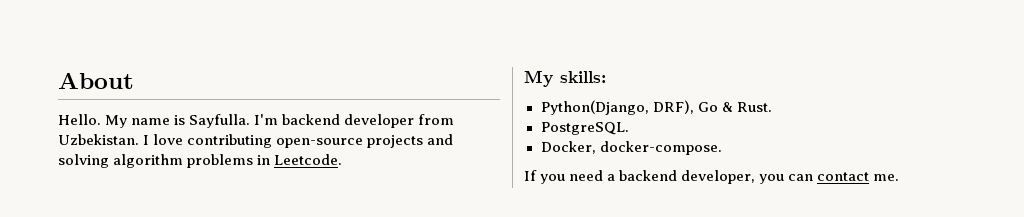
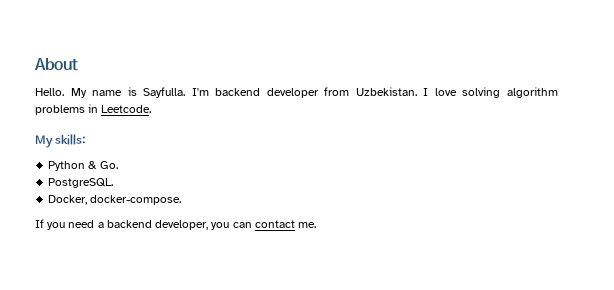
[187,134,454,148] contributing open-source projects and -> (457, 92) none
[540,100,772,115] Python(Django, DRF), Go & Rust. -> [48,161,118,171] Python & Go.

